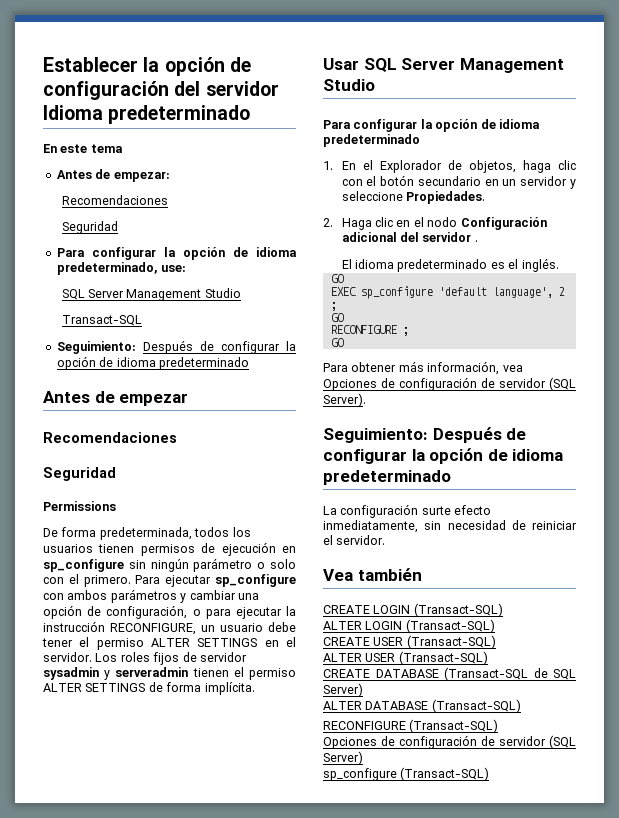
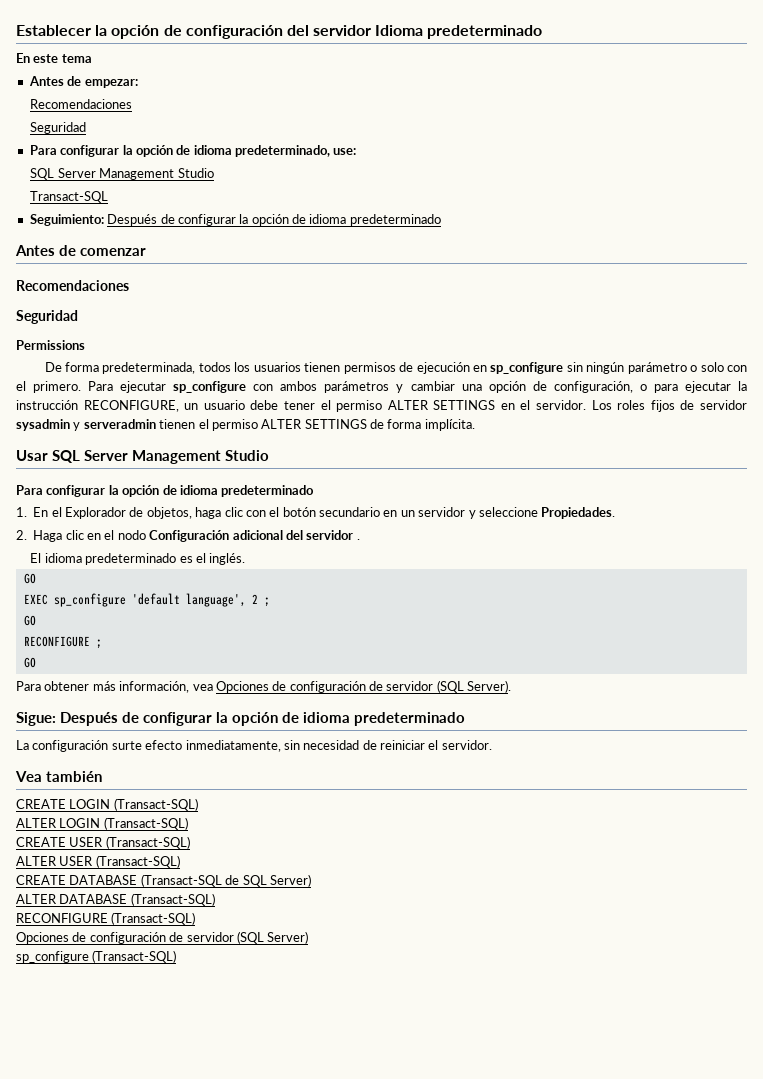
[119,393,189,406] empezar -> [80,248,146,256] comenzar
[323,428,428,443] Seguimiento: -> [16,712,56,726] Sigue:

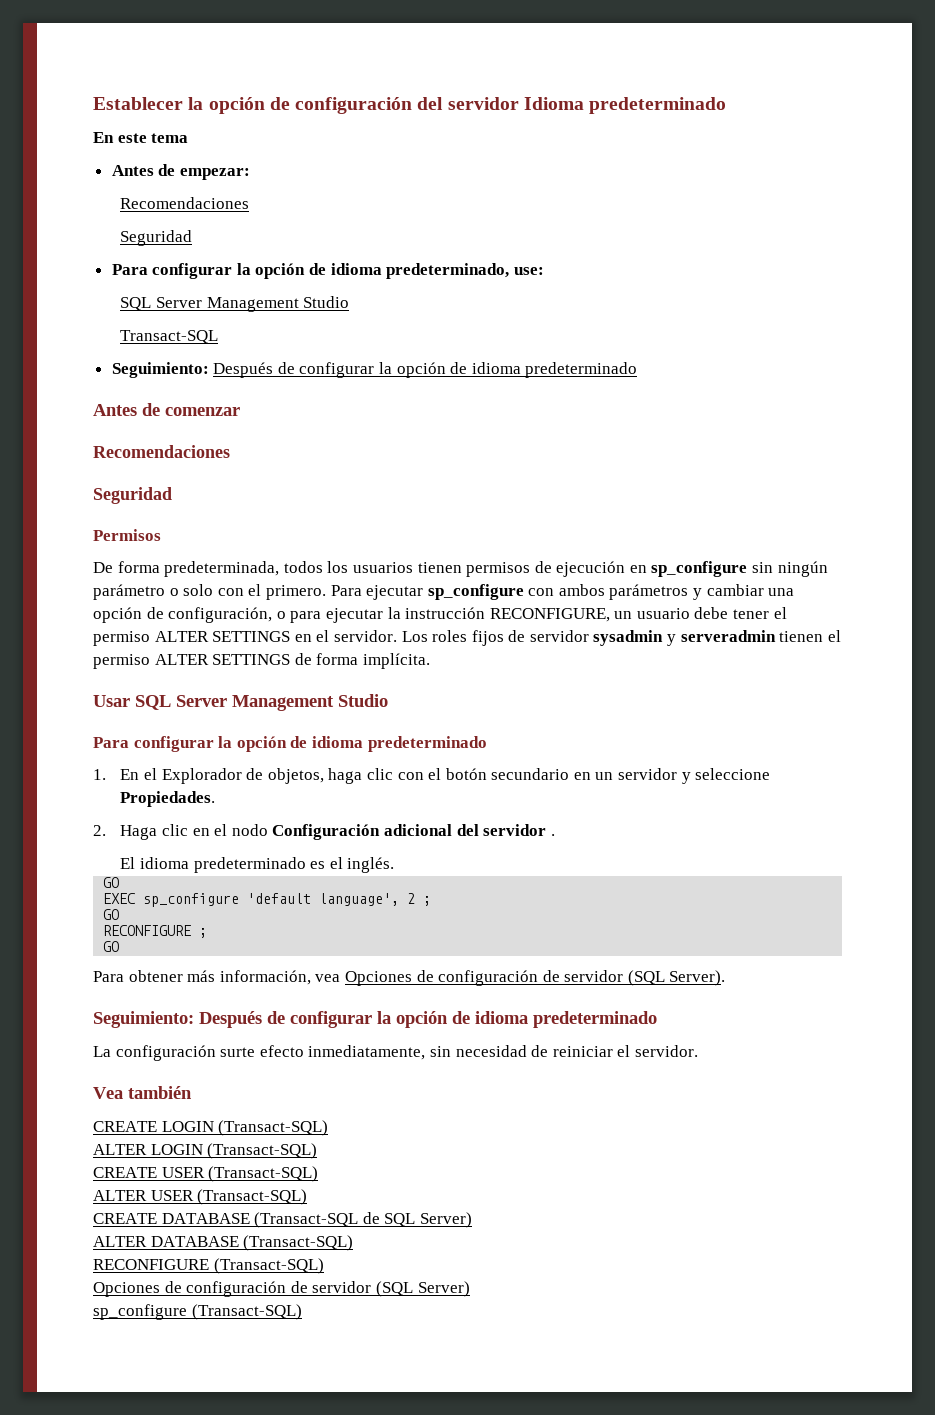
[16,340,85,350] Permissions -> [93,529,161,541] Permisos
[16,712,56,726] Sigue: -> [93,1011,194,1028] Seguimiento:

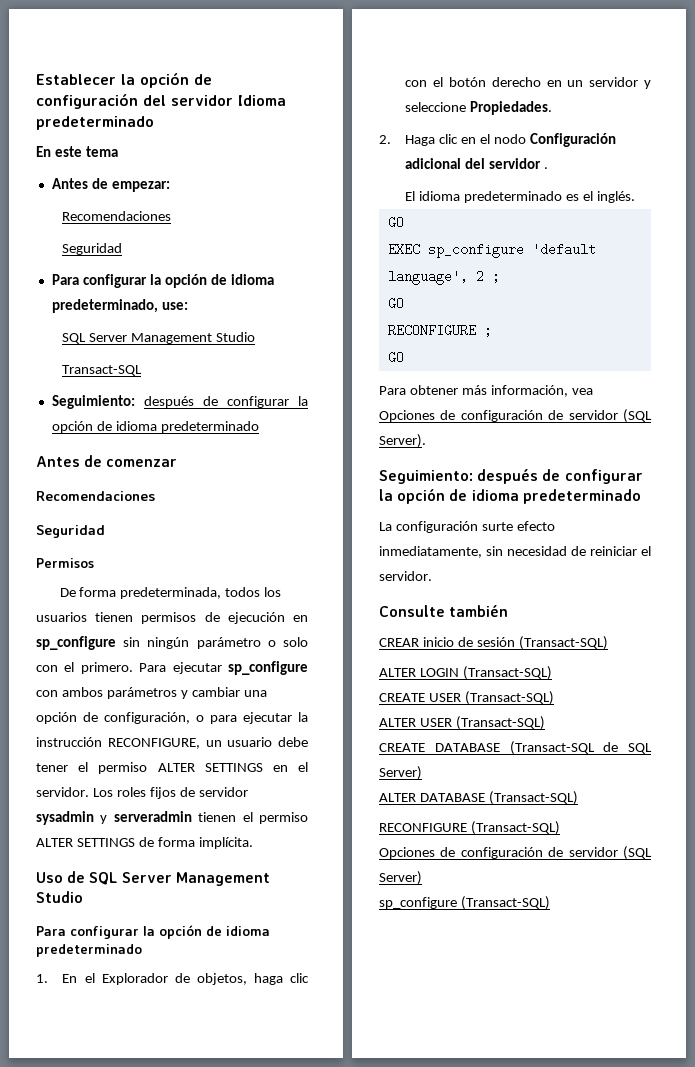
[213,362,274,378] Después -> [143,396,194,408] después
[93,695,130,707] Usar -> [36,871,86,883] Uso de
[491,768,570,780] secundario -> [491,77,541,87] derecho
[199,1011,262,1028] Después -> [477,469,539,484] después
[93,1087,123,1099] Vea -> [379,605,445,617] Consulte
[93,1121,214,1132] CREATE LOGIN -> [379,637,515,647] CREAR inicio de sesión

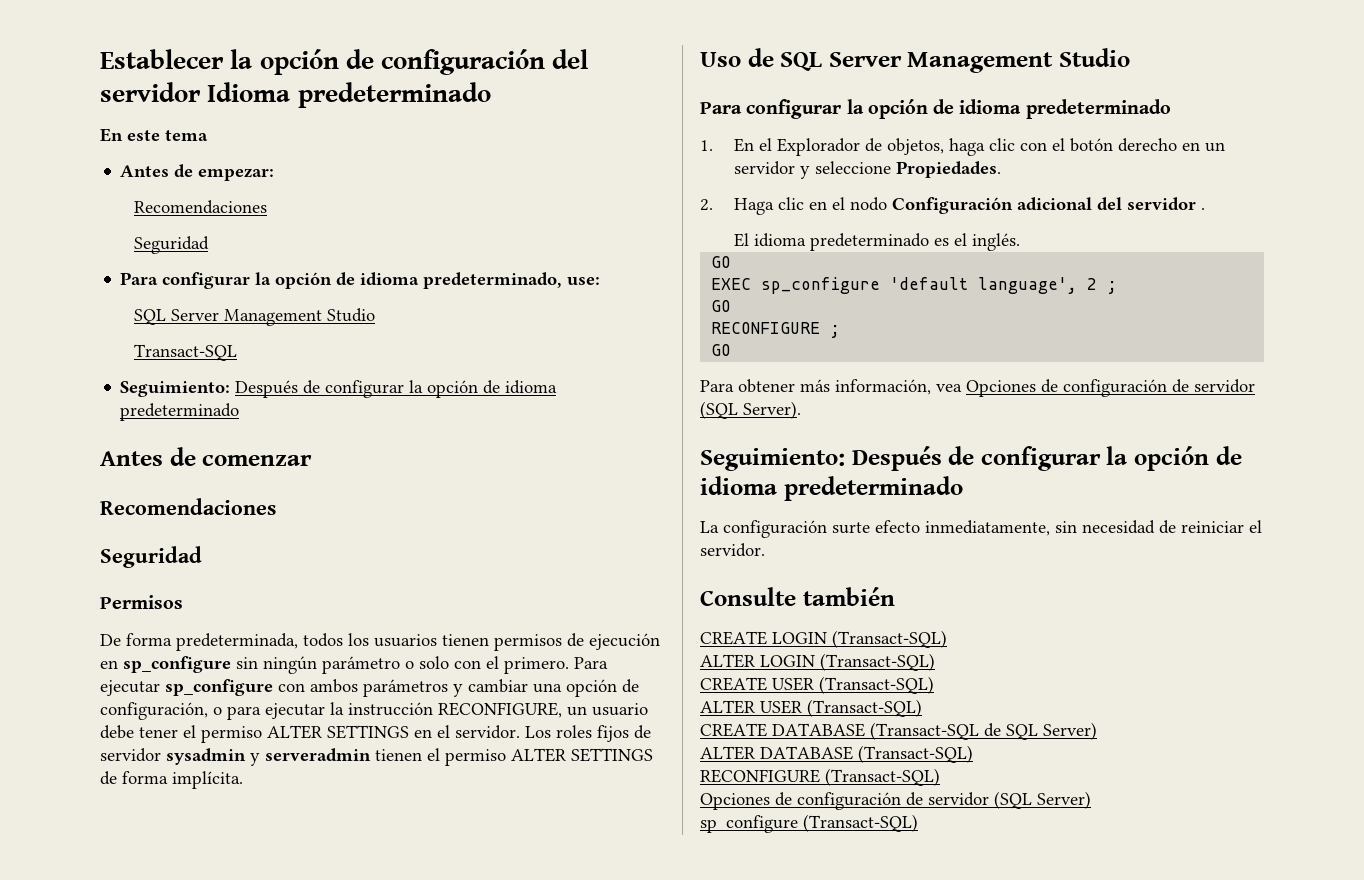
[143,396,194,408] después -> [235,380,299,398] Después
[477,469,539,484] después -> [851,446,942,471] Después
[379,637,515,647] CREAR inicio de sesión -> [700,631,827,645] CREATE LOGIN

